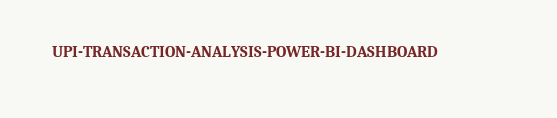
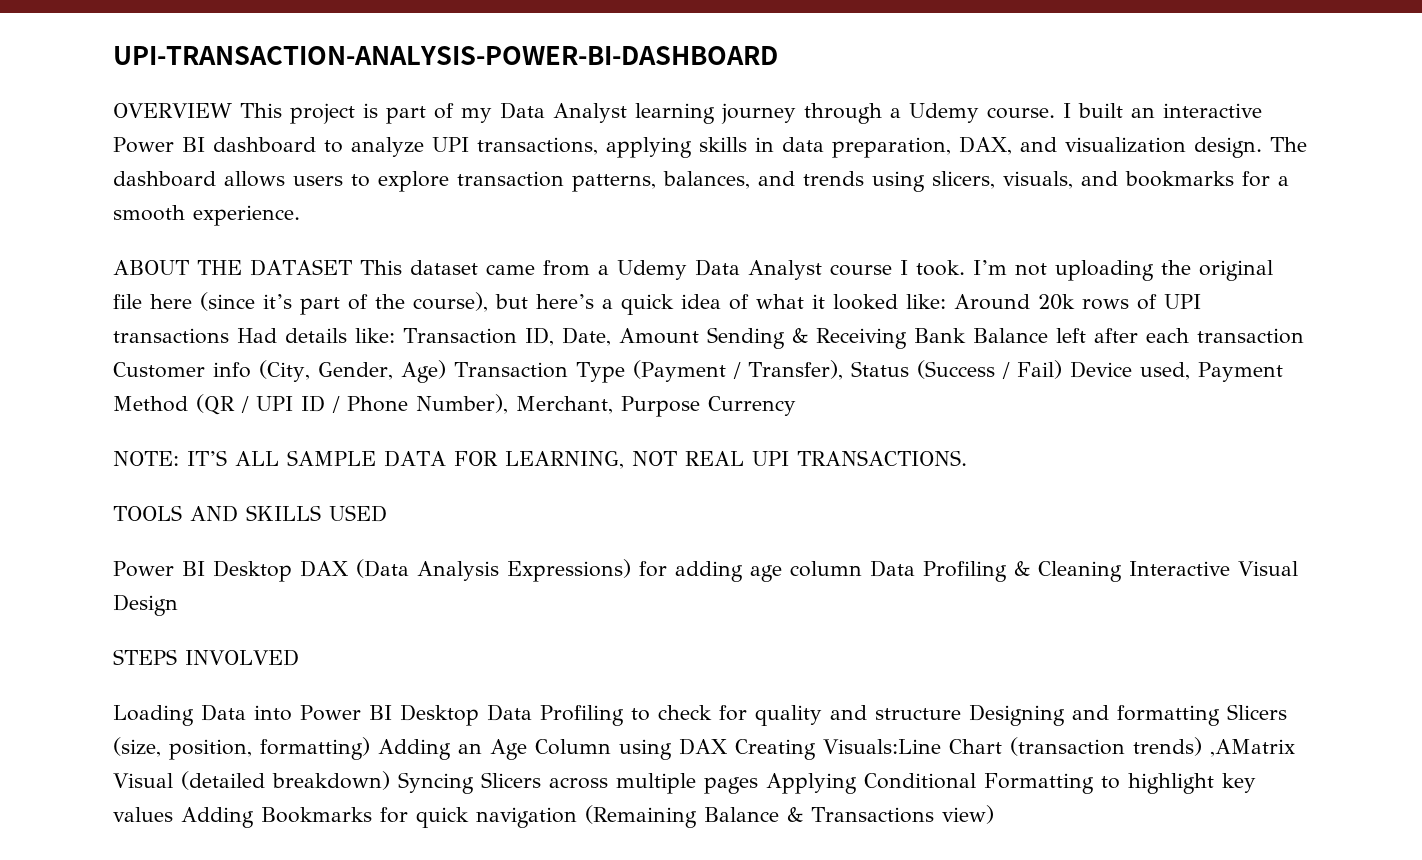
(438, 51) none -> [113,102,1262,124] [113,136,1307,158] [113,171,1289,192] [113,205,300,226] [113,259,1273,281] [113,292,1201,315] [113,327,1304,349] [113,360,1283,383] [113,394,796,417] [113,450,967,469] [113,505,387,522] [113,559,1298,582] [113,594,178,616] [113,649,299,666] [113,704,1287,726] [113,737,1295,760] [113,771,1256,794] [113,805,994,828] // OVERVIEW This project is part of my Data Analyst learning journey through a Udemy course. I built an interactive Power BI dashboard to analyze UPI transactions, applying skills in data preparation, DAX, and visualization design. The dashboard allows users to explore transaction patterns, balances, and trends using slicers, visuals, and bookmarks for a smooth experience. // ABOUT THE DATASET This dataset came from a Udemy Data Analyst course I took. I’m not uploading the original file here (since it’s part of the course), but here’s a quick idea of what it looked like: Around 20k rows of UPI transactions Had details like: Transaction ID, Date, Amount Sending & Receiving Bank Balance left after each transaction Customer info (City, Gender, Age) Transaction Type (Payment / Transfer), Status (Success / Fail) Device used, Payment Method (QR / UPI ID / Phone Number), Merchant, Purpose Currency // NOTE: IT’S ALL SAMPLE DATA FOR LEARNING, NOT REAL UPI TRANSACTIONS. // TOOLS AND SKILLS USED // Power BI Desktop DAX (Data Analysis Expressions) for adding age column Data Profiling & Cleaning Interactive Visual Design // STEPS INVOLVED // Loading Data into Power BI Desktop Data Profiling to check for quality and structure Designing and formatting Slicers (size, position, formatting) Adding an Age Column using DAX Creating Visuals:Line Chart (transaction trends) ,AMatrix Visual (detailed breakdown) Syncing Slicers across multiple pages Applying Conditional Formatting to highlight key values Adding Bookmarks for quick navigation (Remaining Balance & Transactions view)

